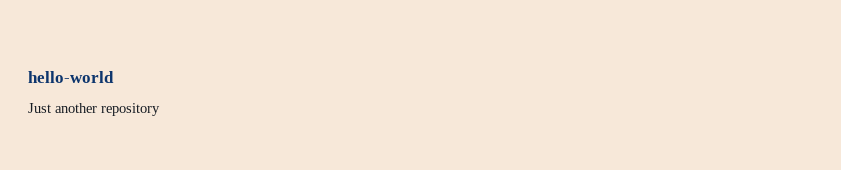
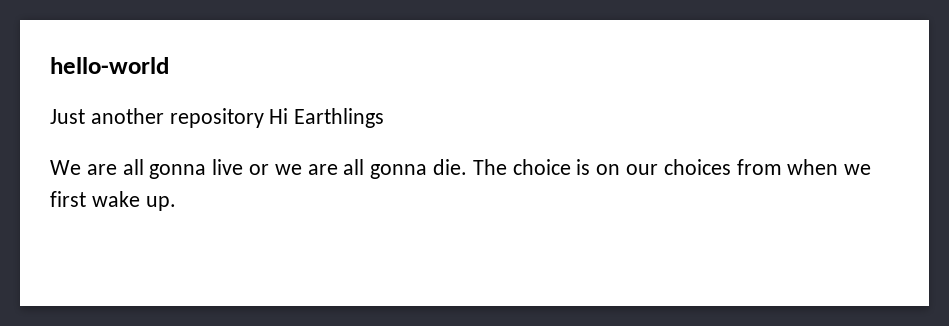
(160, 109) none -> [269,108,385,128] [50,159,872,179] [50,191,176,211] Hi Earthlings // We are all gonna live or we are all gonna die. The choice is on our choices from when we first wake up.

